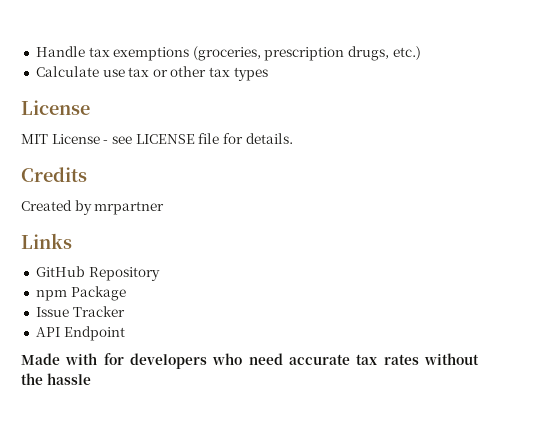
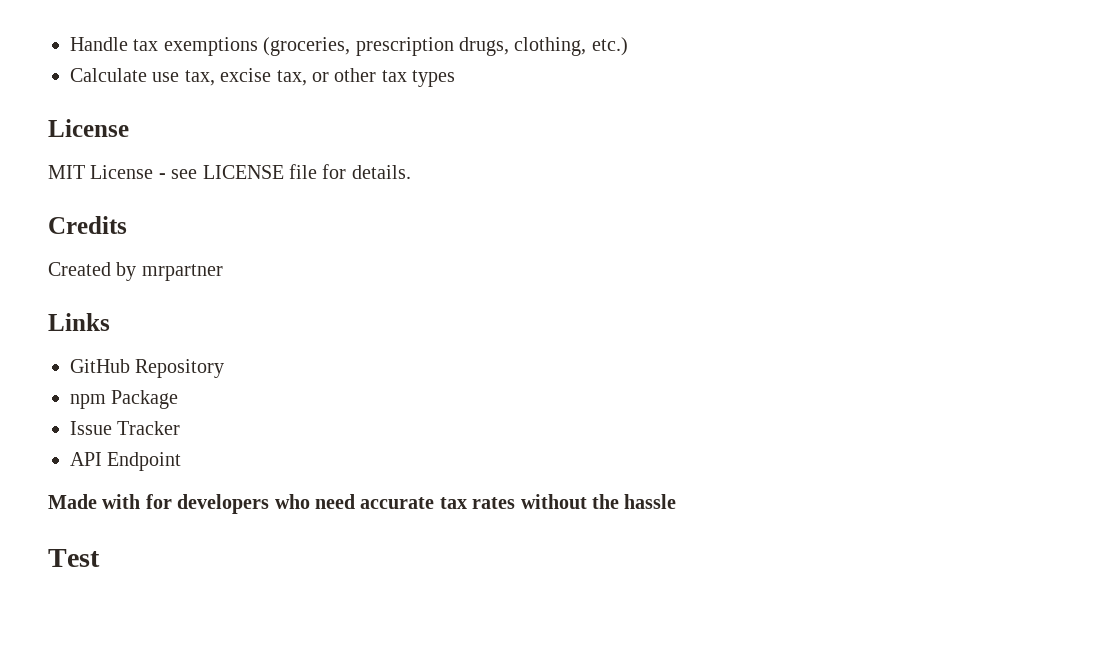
(390, 53) none -> [514,37,587,56] clothing,
[128,67,150,77] tax -> [184,68,307,86] tax, excise tax,
(91, 379) none -> [48,549,100,567] // Test

